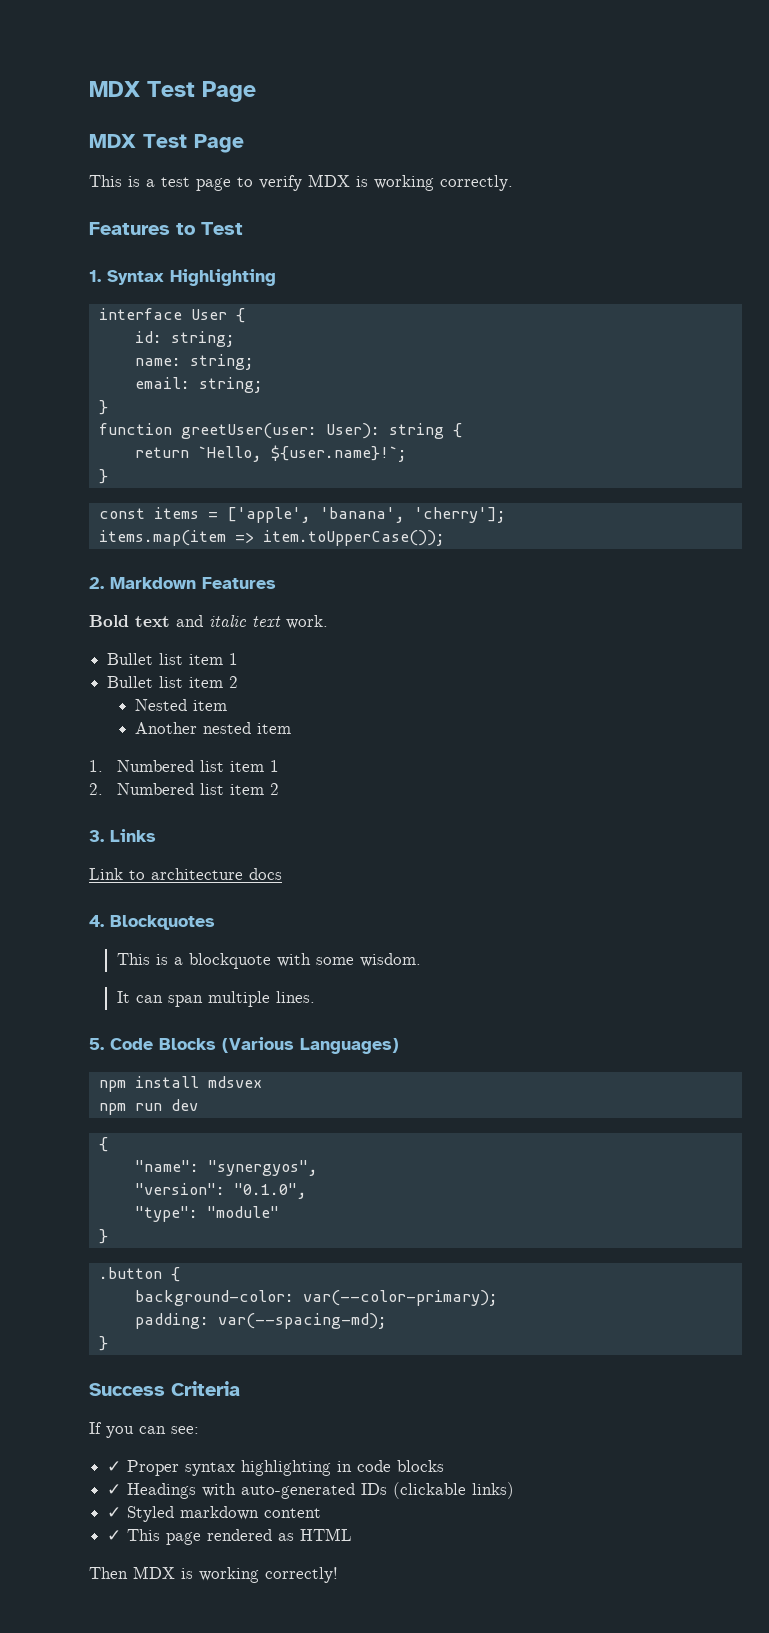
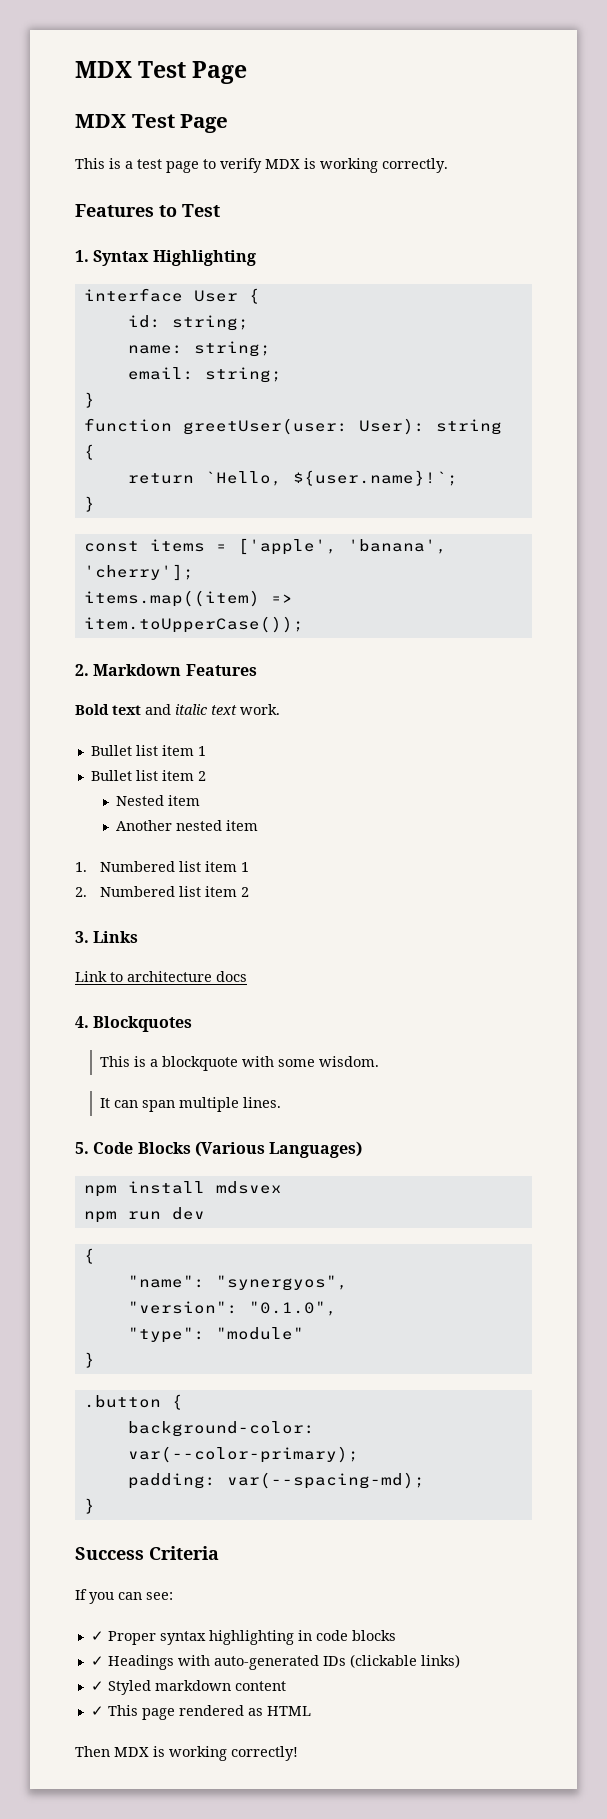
[98,530,226,546] items.map(item -> [83,590,260,607] items.map((item)

